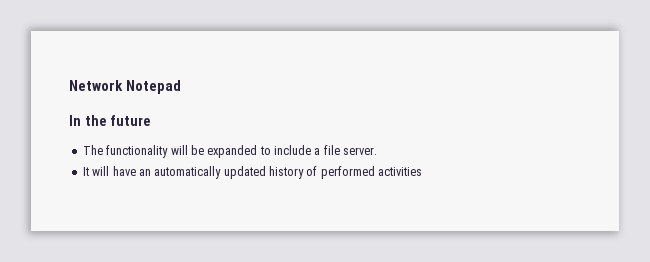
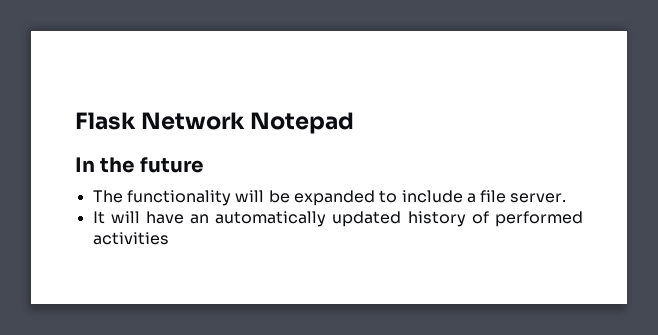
(69, 85) none -> [75,112,136,130] Flask

